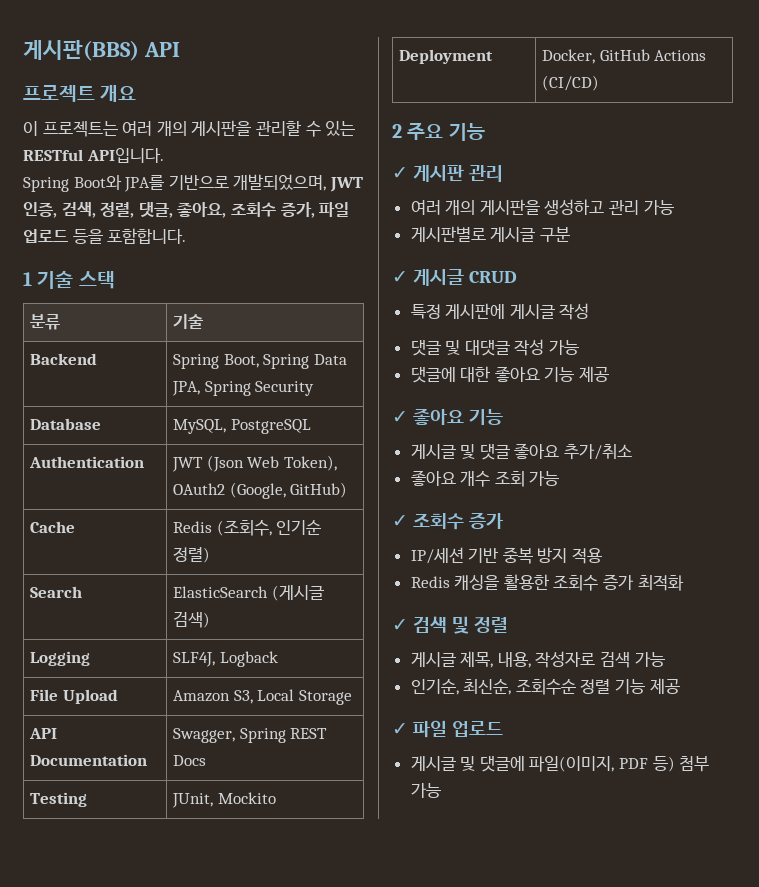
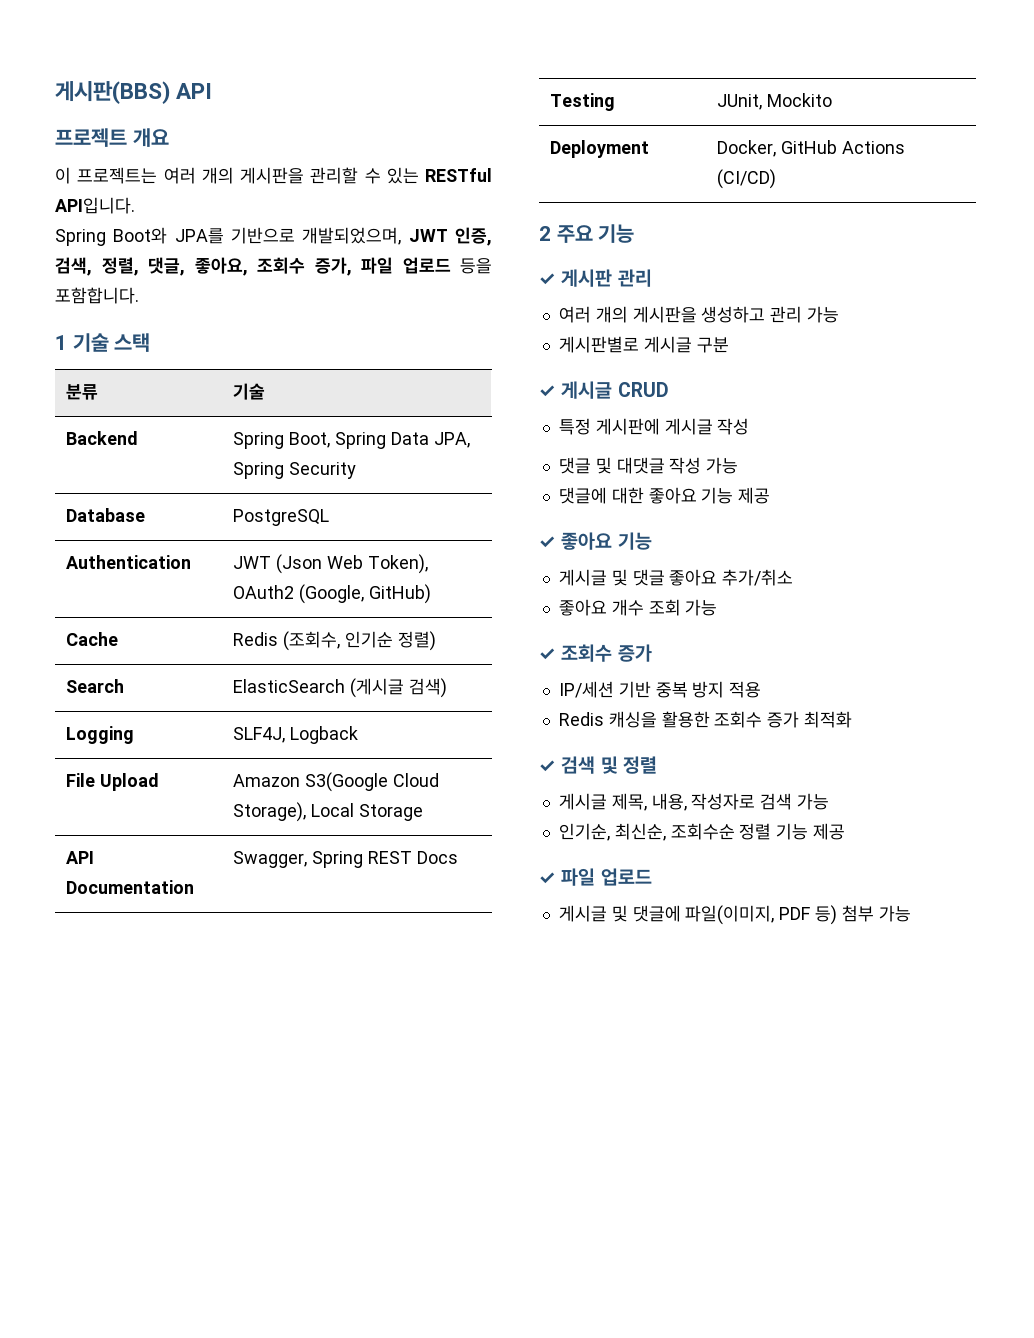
[172,419,226,434] MySQL, -> (146, 515) none
[233,690,253,704] S3, -> [305,772,440,792] [233,802,307,822] S3(Google Cloud Storage),

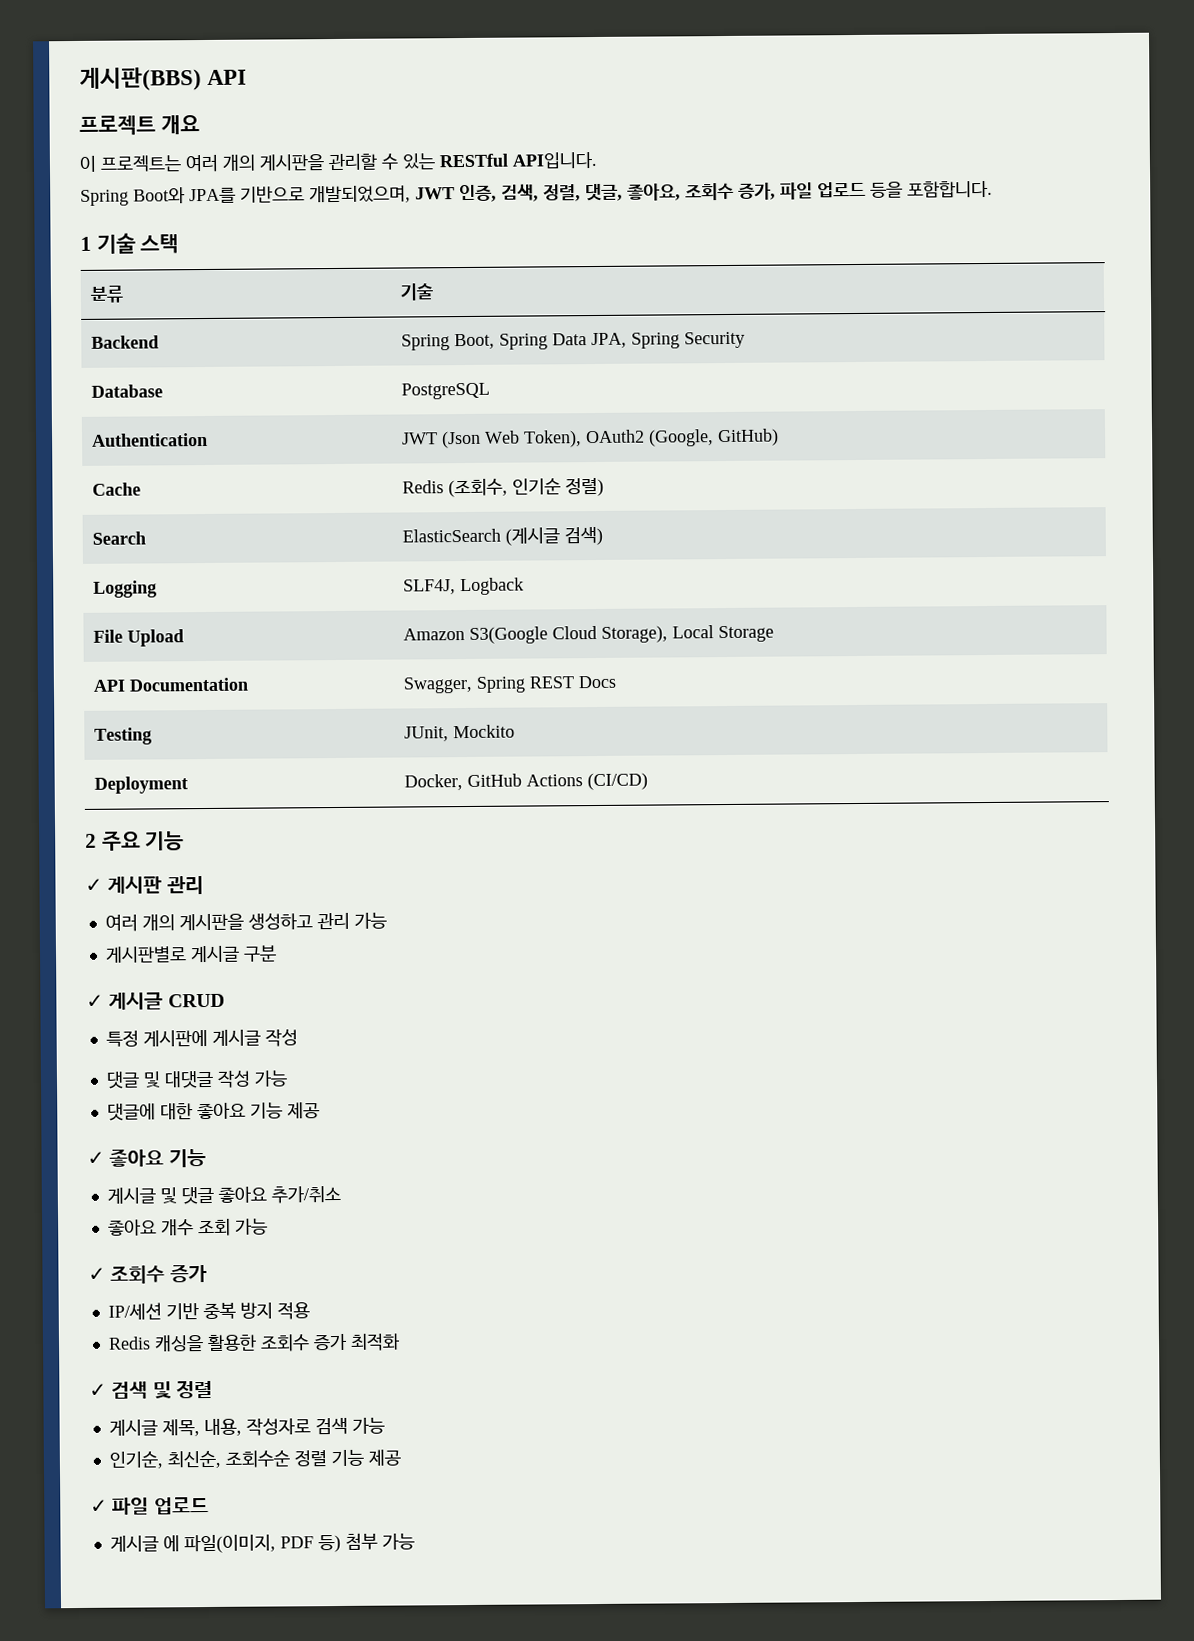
[611,905,681,922] 및 댓글에 -> [162,1535,180,1552] 에

